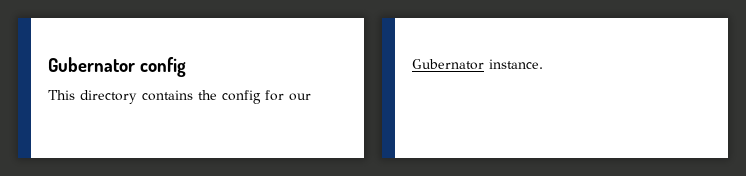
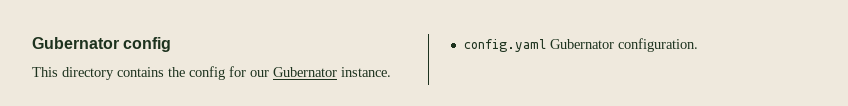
(543, 64) none -> [463,38,698,52] // config.yaml Gubernator configuration.

